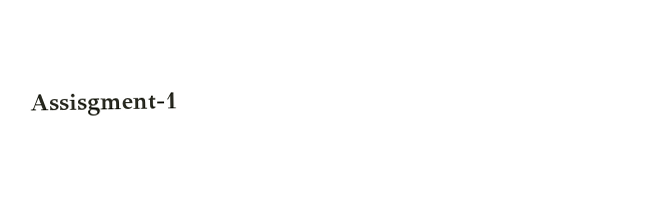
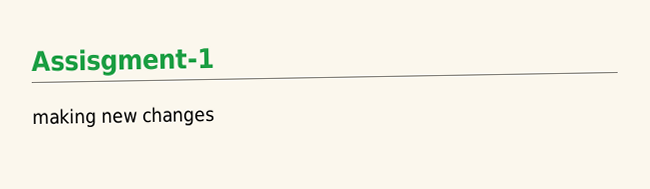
(179, 104) none -> [32,105,216,129] // making new changes

